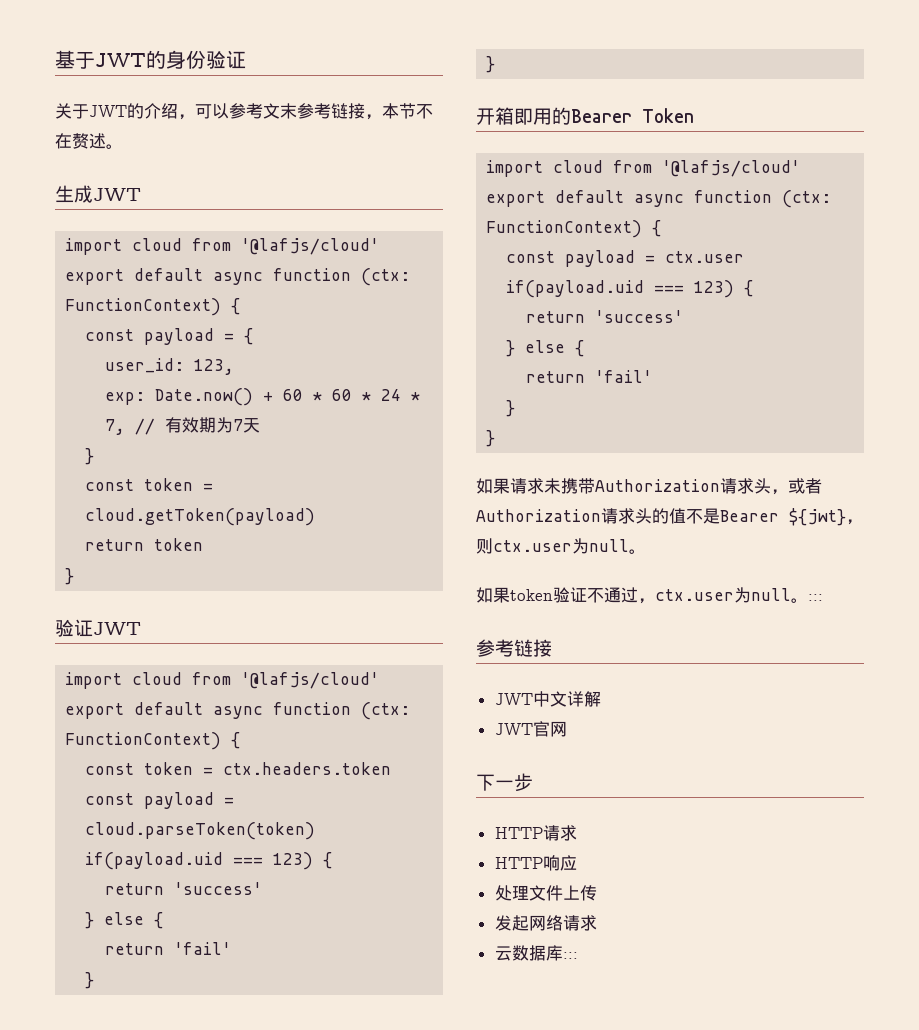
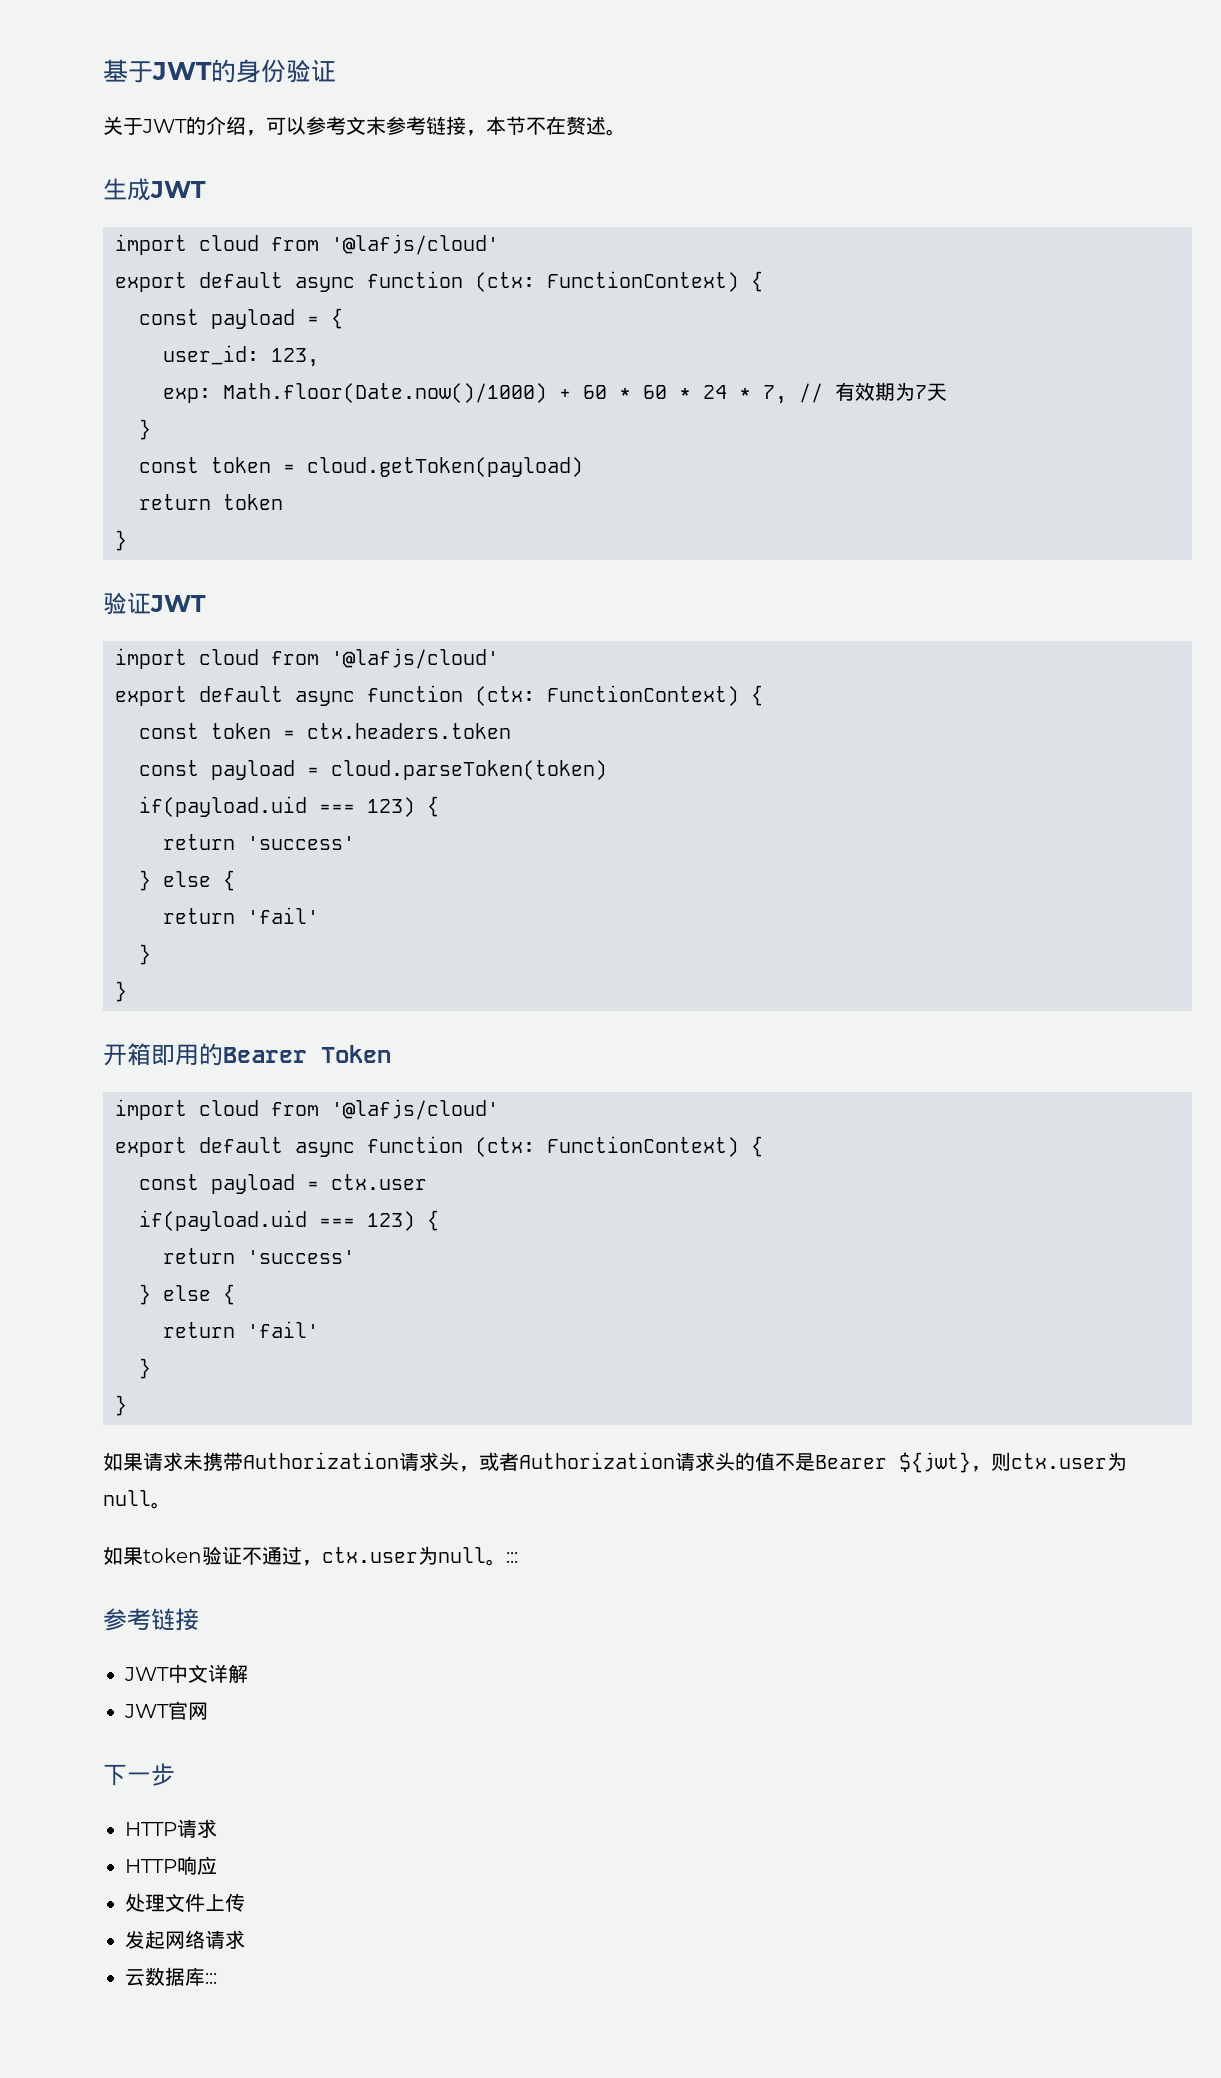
[155,388,254,406] Date.now() -> [223,383,547,403] Math.floor(Date.now()/1000)

